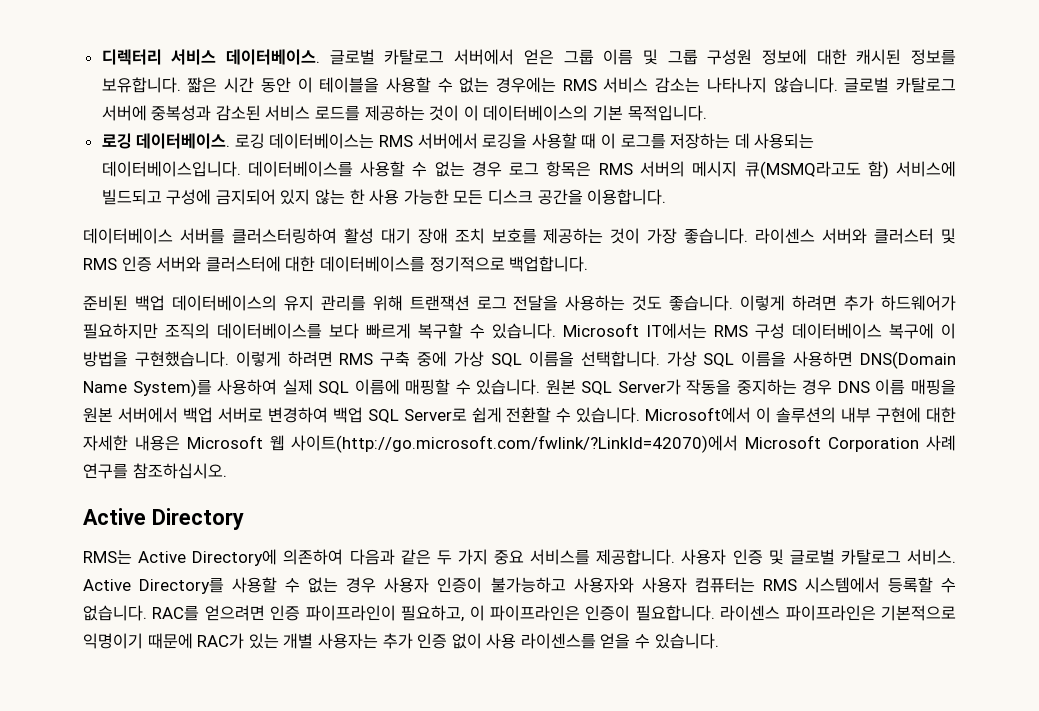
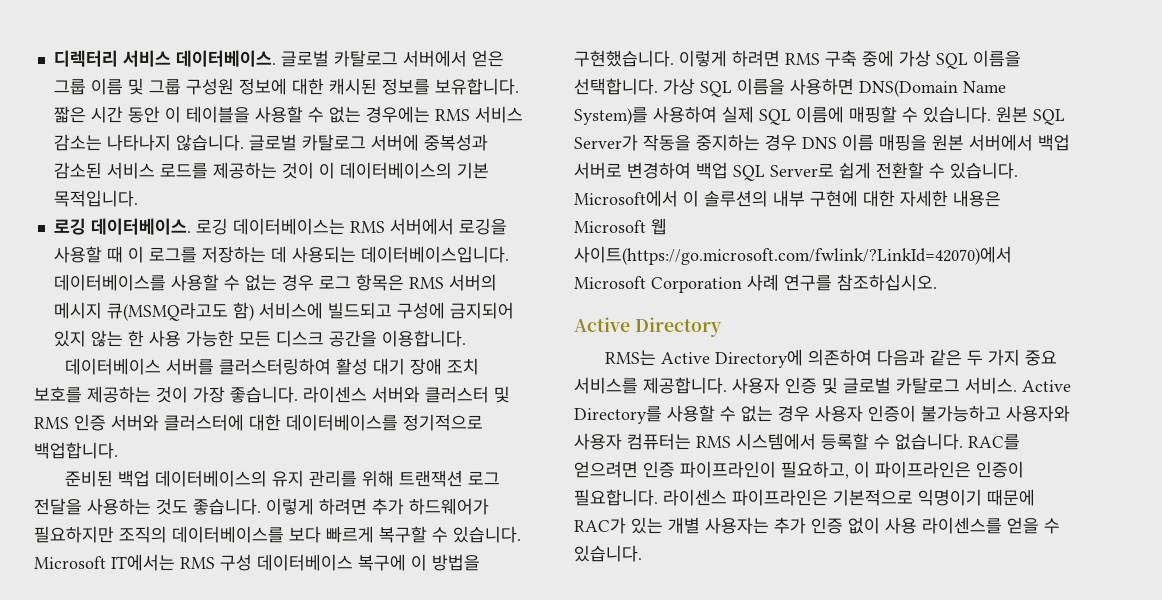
[291,435,739,453] 사이트(http://go.microsoft.com/fwlink/?LinkId=42070)에서 -> [574,246,1012,265] 사이트(https://go.microsoft.com/fwlink/?LinkId=42070)에서

